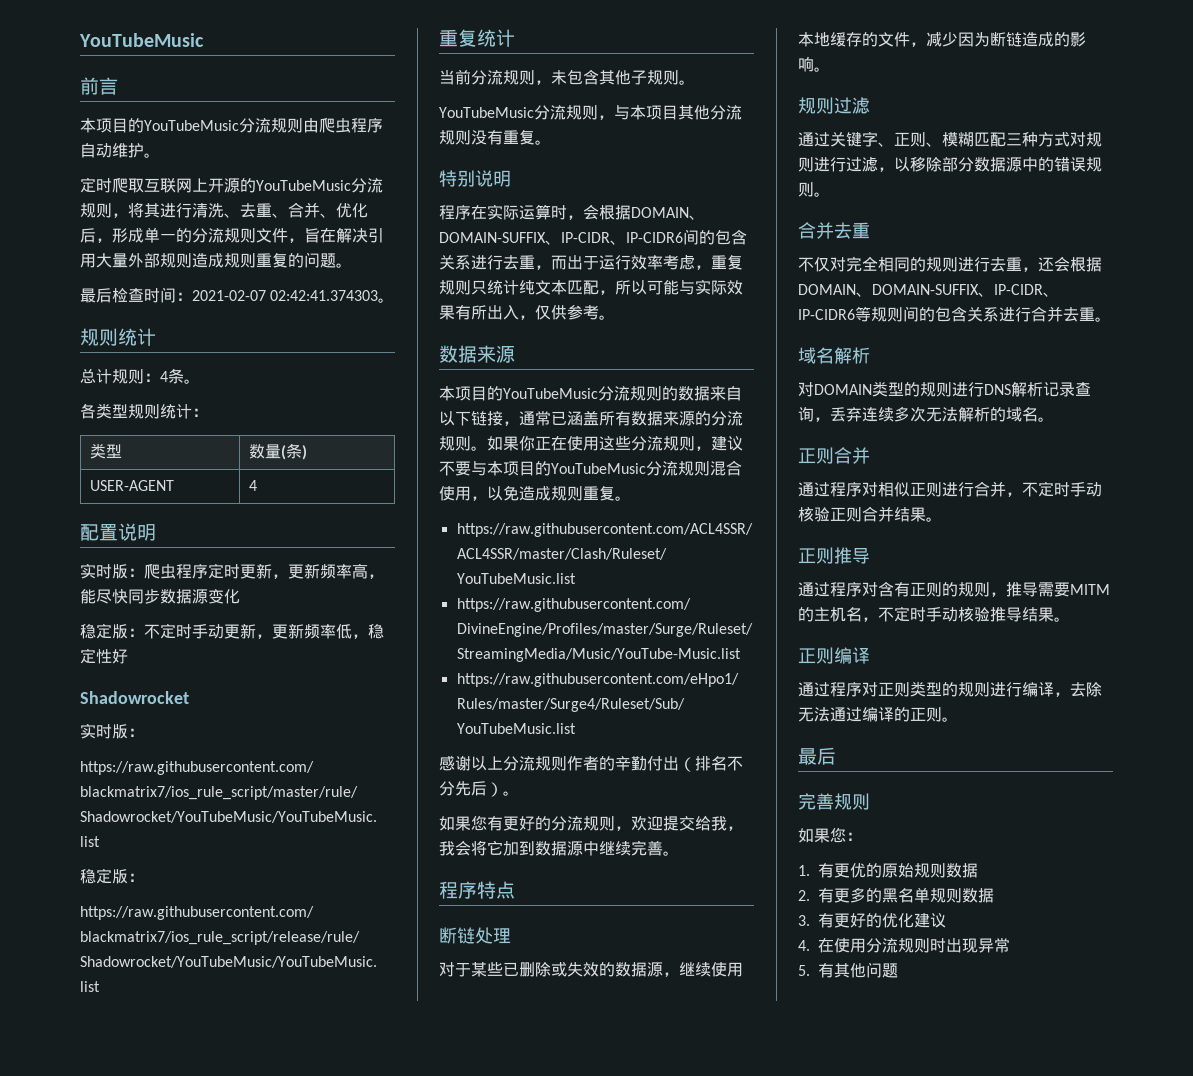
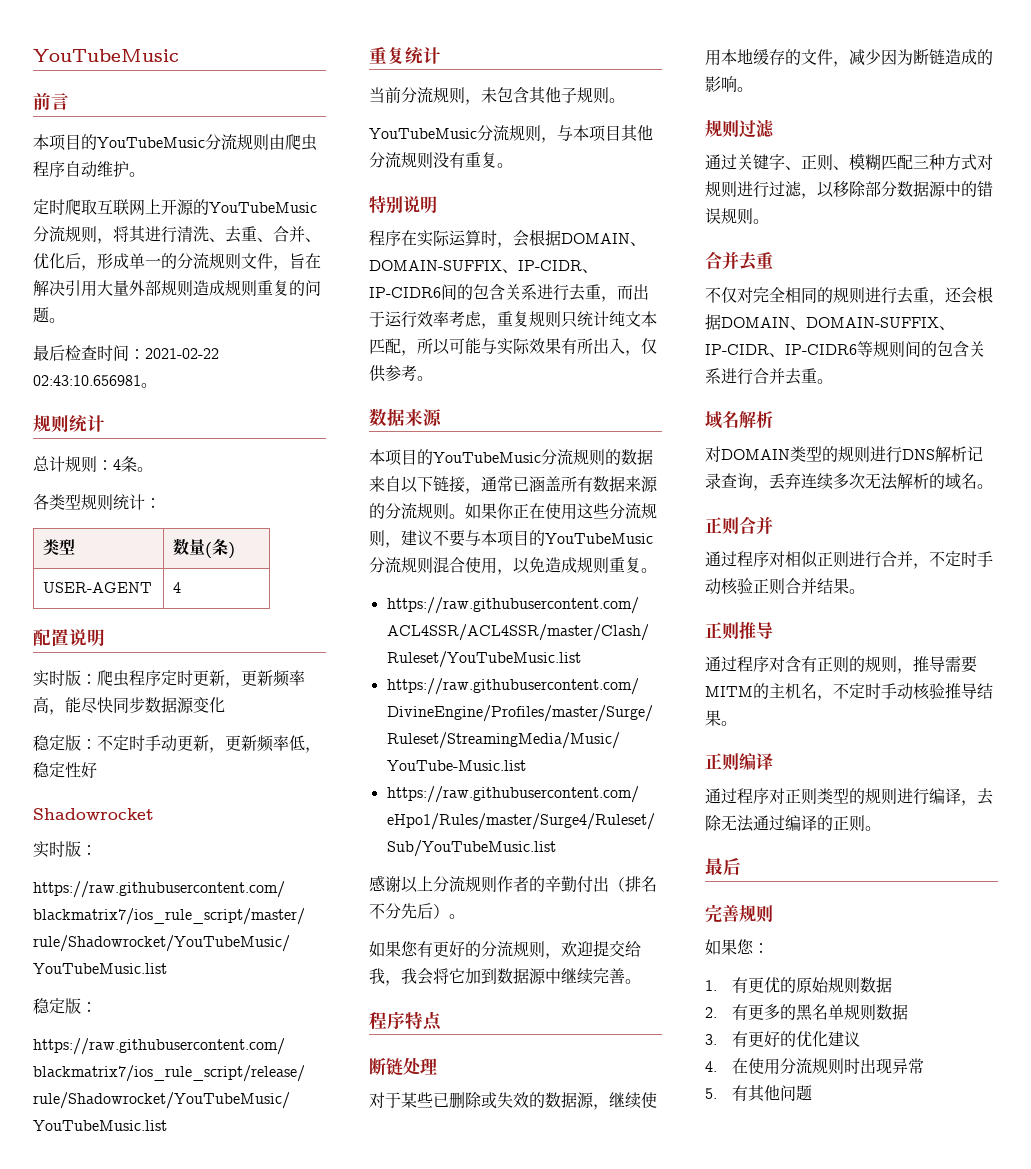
[192,290,379,301] 2021-02-07 02:42:41.374303 -> [145,348,219,359] [33,375,141,386] 2021-02-22 02:43:10.656981

